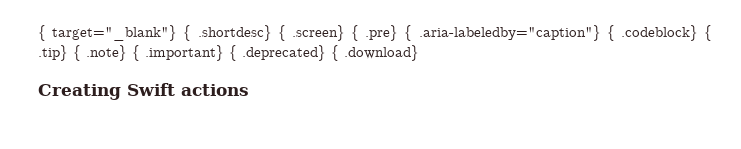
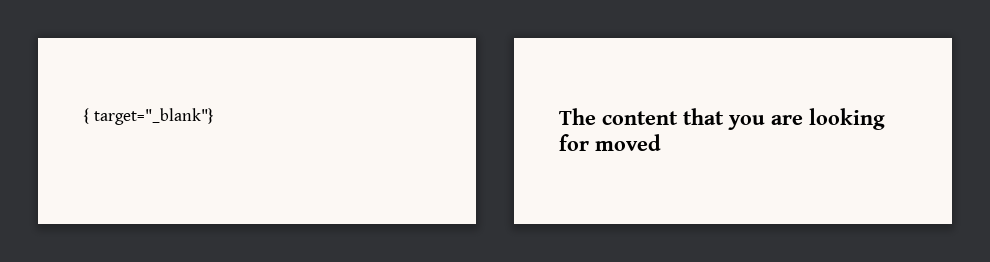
[183,25,712,41] [38,45,419,61] [38,83,249,100] { .shortdesc} { .screen} { .pre} { .aria-labeledby="caption"} { .codeblock} { .tip} { .note} { .important} { .deprecated} { .download} // Creating Swift actions -> [559,108,885,130] [559,134,661,151] // The content that you are looking for moved

